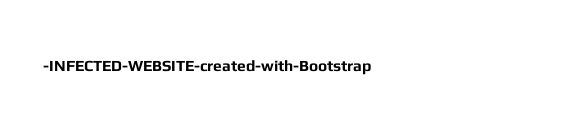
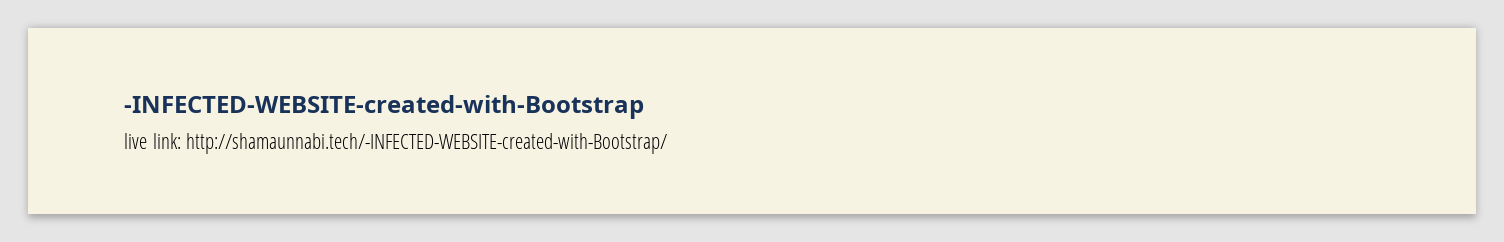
(371, 67) none -> [124,133,668,154] // live link: http://shamaunnabi.tech/-INFECTED-WEBSITE-created-with-Bootstrap/

